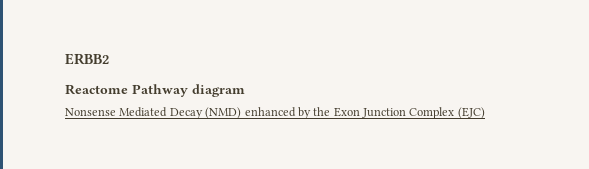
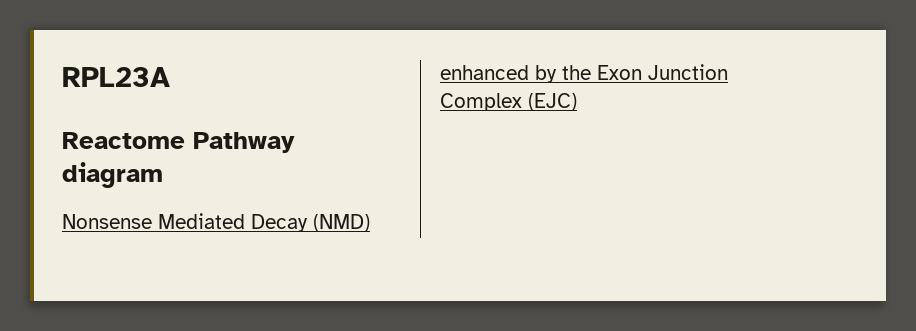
[65,53,109,65] ERBB2 -> [62,67,170,87] RPL23A

